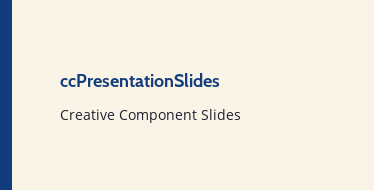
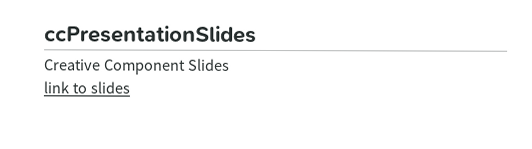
(241, 114) none -> [43,81,130,94] // link to slides

